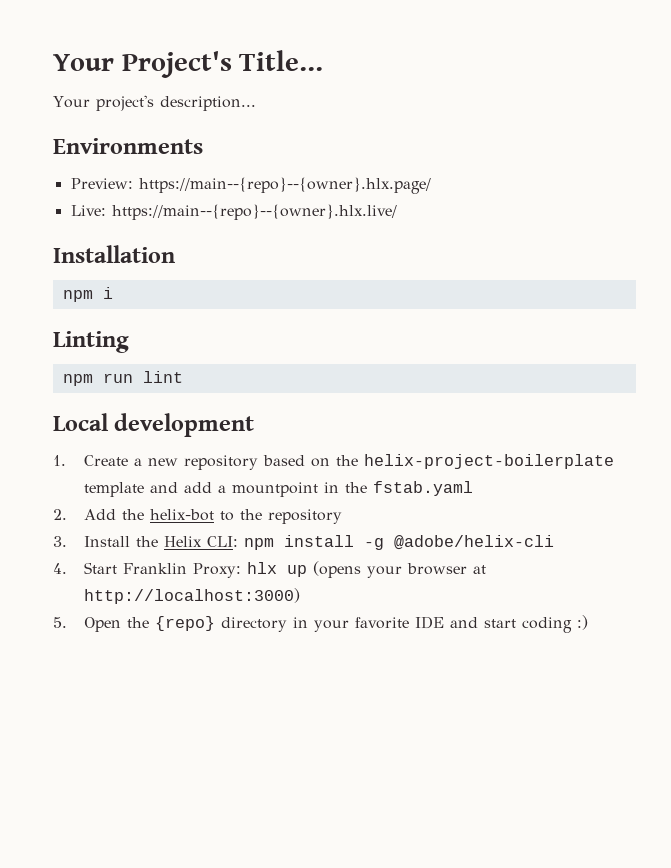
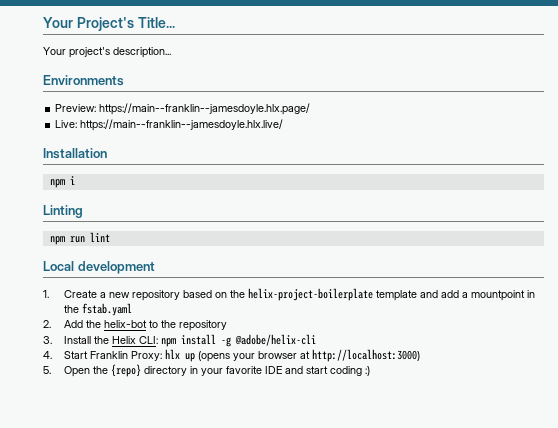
[138,177,431,194] https://main--{repo}--{owner}.hlx.page/ -> [99,103,311,115] https://main--franklin--jamesdoyle.hlx.page/
[111,204,397,220] https://main--{repo}--{owner}.hlx.live/ -> [80,119,284,131] https://main--franklin--jamesdoyle.hlx.live/

